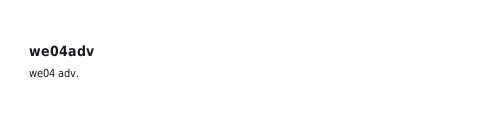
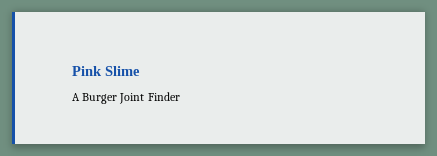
[29,45,95,57] [29,68,79,78] we04adv // we04 adv. -> [72,66,140,76] [72,92,180,104] Pink Slime // A Burger Joint Finder

